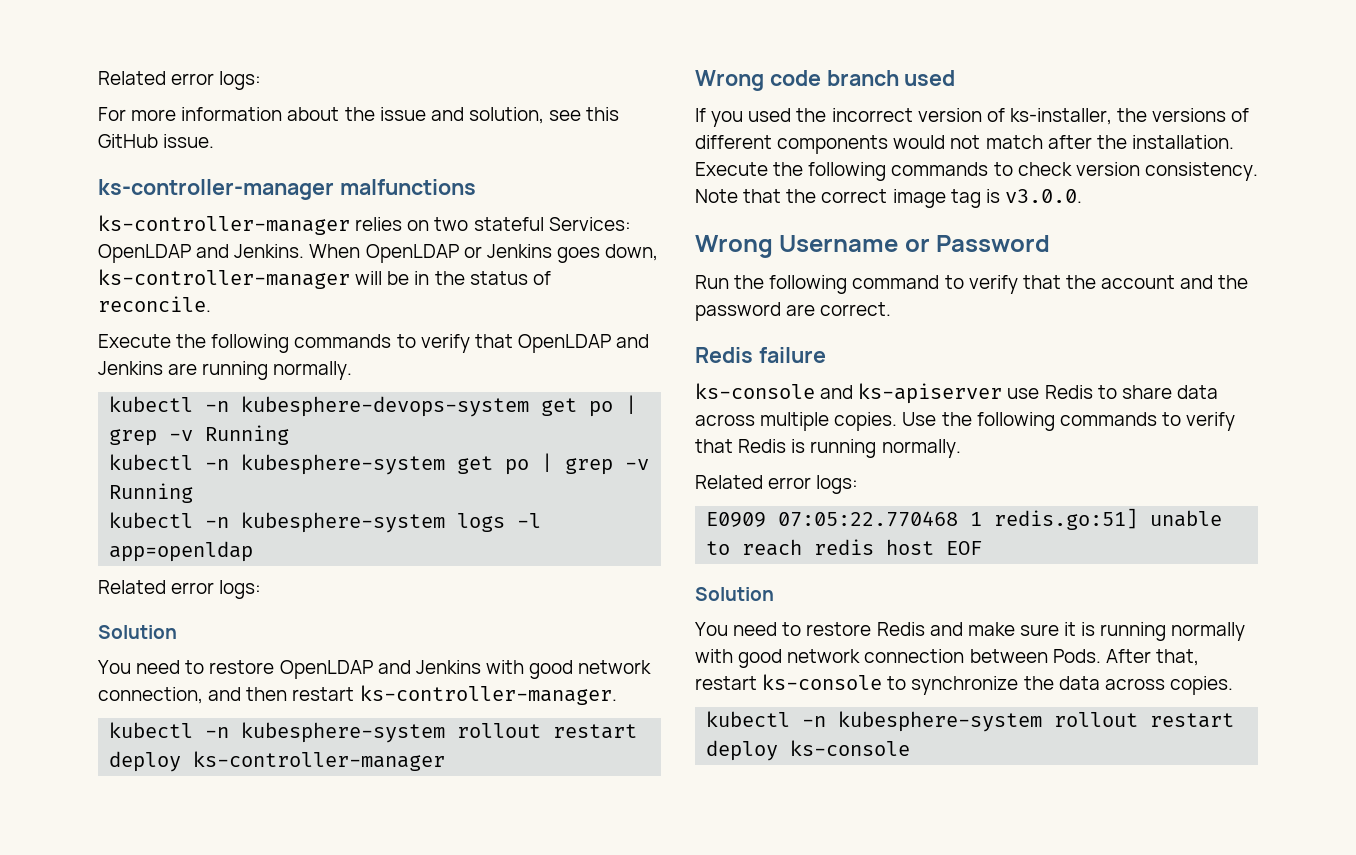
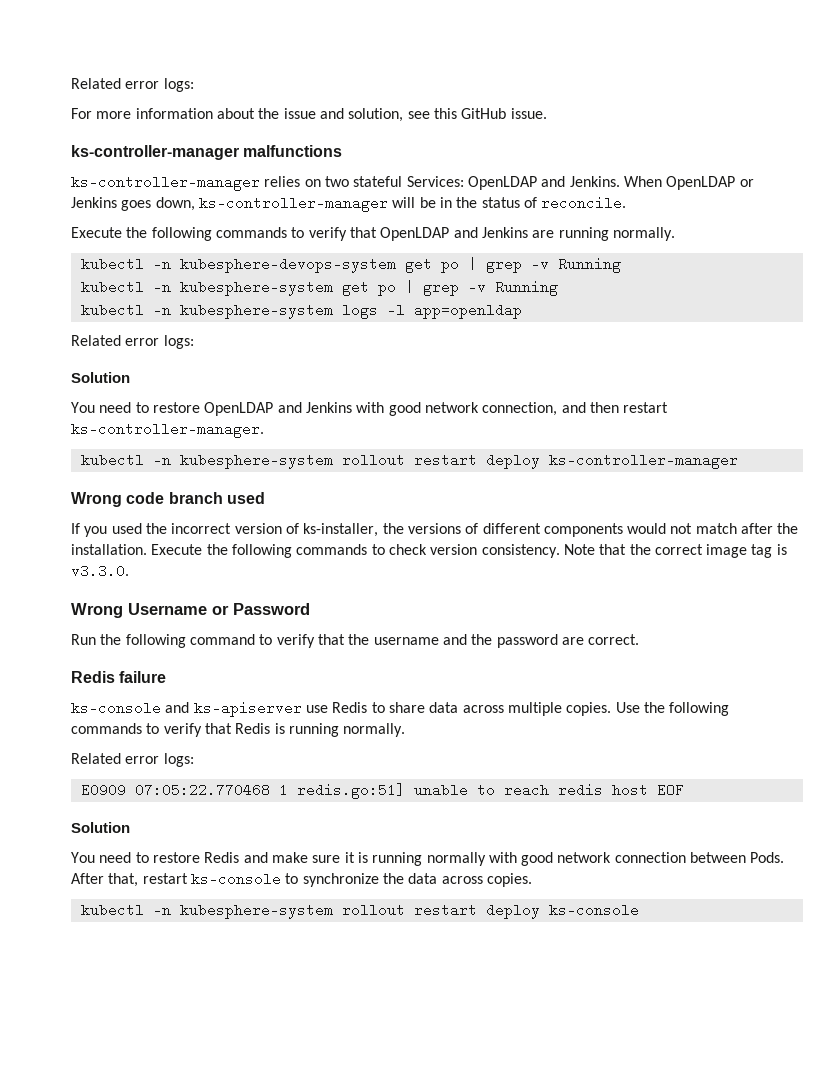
[1004,189,1082,203] v3.0.0. -> [71,564,129,578] v3.3.0.
[1101,275,1176,289] account -> [373,637,439,645] username

